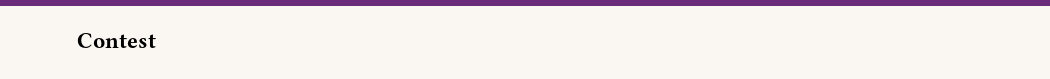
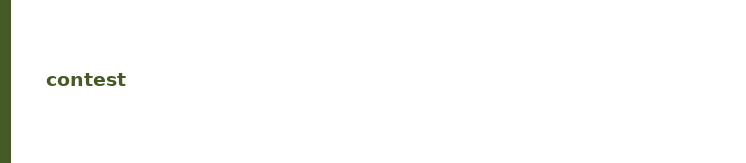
[77,33,156,48] Contest -> [46,73,126,86] contest

